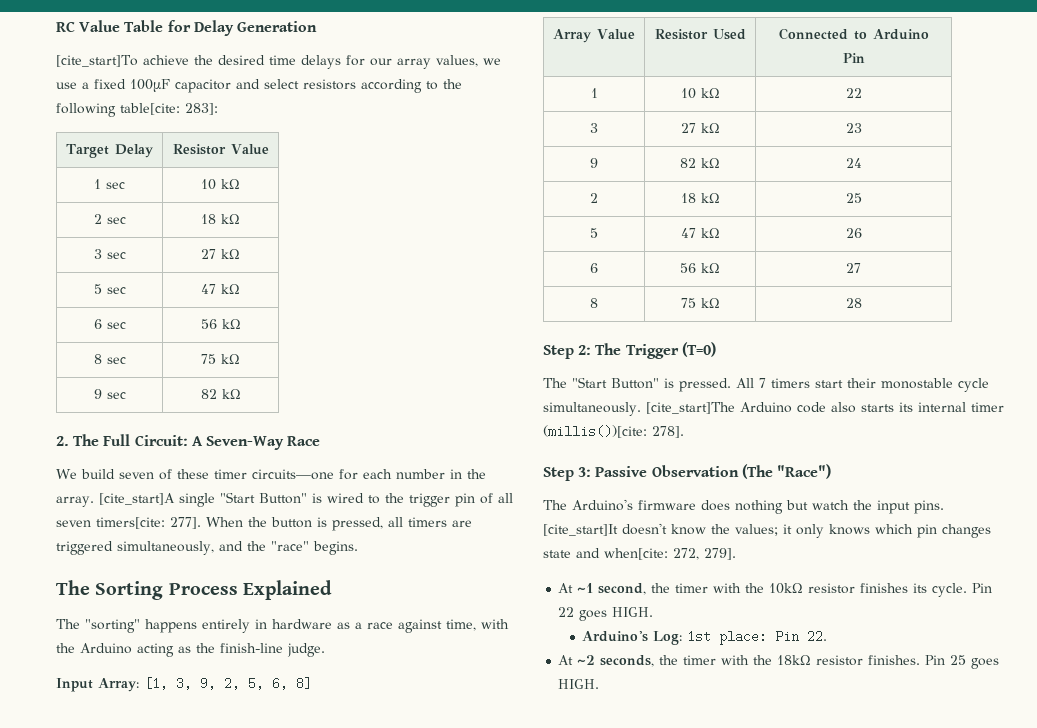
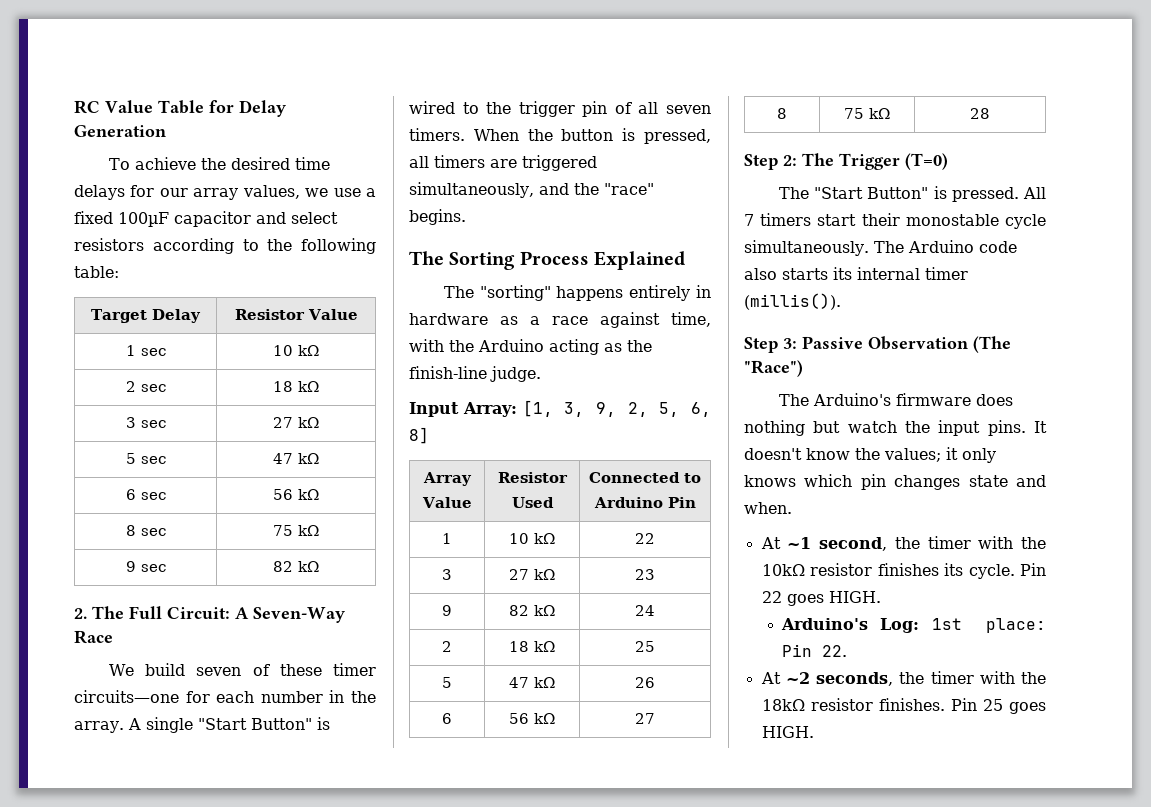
[56,55,138,67] [cite_start]To -> [108,158,130,170] To
[120,103,218,115] table[cite: 283]: -> [74,266,119,278] table:
[98,493,175,505] [cite_start]A -> [127,718,141,730] A
[96,517,201,529] timers[cite: 277]. -> [409,128,465,141] timers.
[645,402,735,414] [cite_start]The -> [873,241,904,253] The
[543,425,684,438] (millis())[cite: 278]. -> [744,293,841,310] (millis()).
[543,524,618,536] [cite_start]It -> [1034,421,1047,433] It
[604,548,736,560] when[cite: 272, 279]. -> [744,502,792,514] when.

